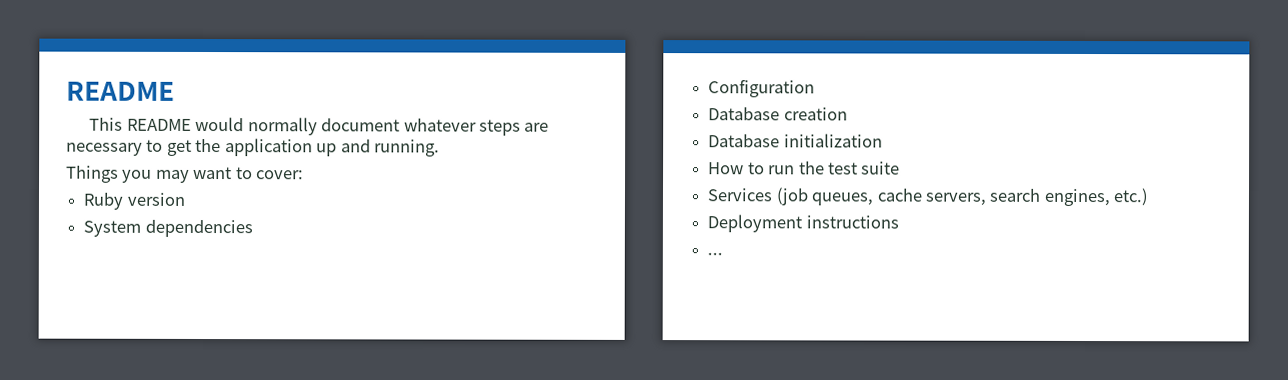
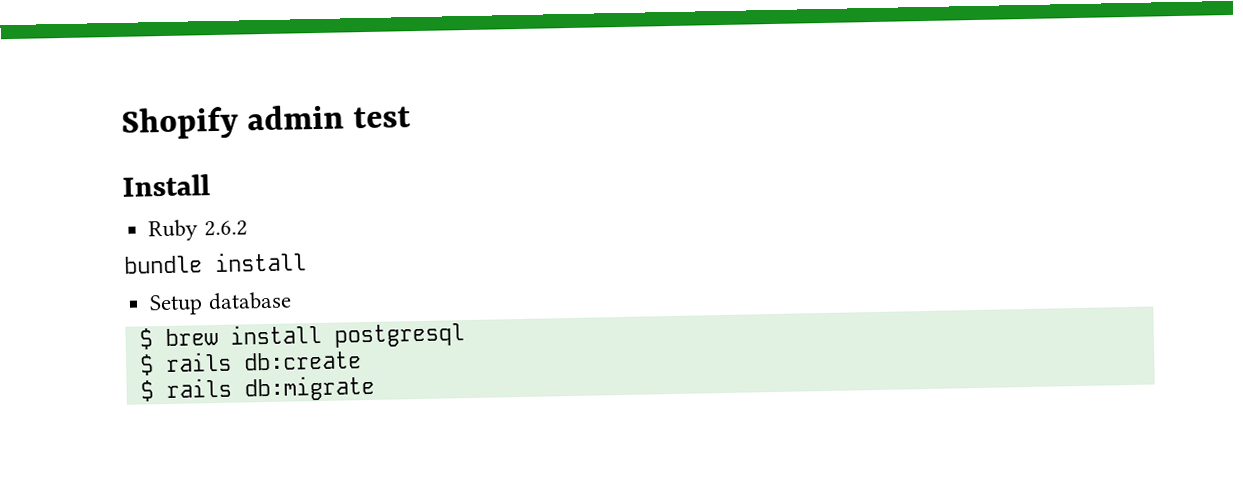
[66,81,175,101] [89,116,550,136] [66,138,441,157] [66,165,305,183] [83,192,185,210] [83,219,253,238] [708,79,816,98] [708,107,848,121] [708,133,883,148] [708,161,901,175] [707,187,1150,207] [707,214,899,233] [707,252,724,256] README // This README would normally document whatever steps are necessary to get the application up and running. // Things you may want to cover: // Ruby version // System dependencies // Configuration // Database creation // Database initialization // How to run the test suite // Services (job queues, cache servers, search engines, etc.) // Deployment instructions // ... -> [121,104,411,140] [122,174,210,197] [148,219,248,242] [124,251,307,274] [149,291,292,316] [138,323,465,350] [138,351,362,376] [139,374,375,402] Shopify admin test // Install // Ruby 2.6.2 // bundle install // Setup database // $ brew install postgresql // $ rails db:create // $ rails db:migrate

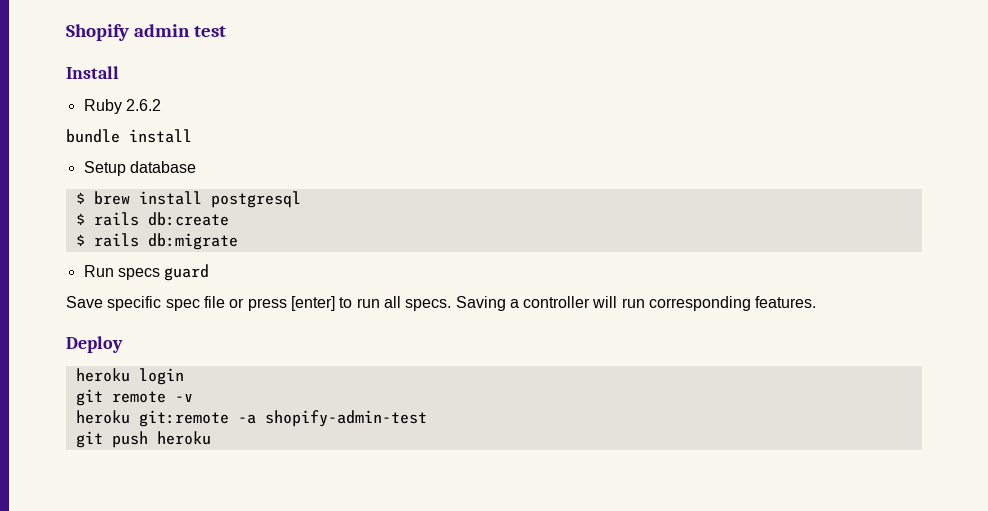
(375, 388) none -> [83,264,210,281] [66,296,817,311] [66,336,123,353] [75,368,184,385] [75,389,193,406] [75,410,427,427] [75,431,211,448] // Run specs guard // Save specific spec file or press [enter] to run all specs. Saving a controller will run corresponding features. // Deploy // heroku login // git remote -v // heroku git:remote -a shopify-admin-test // git push heroku

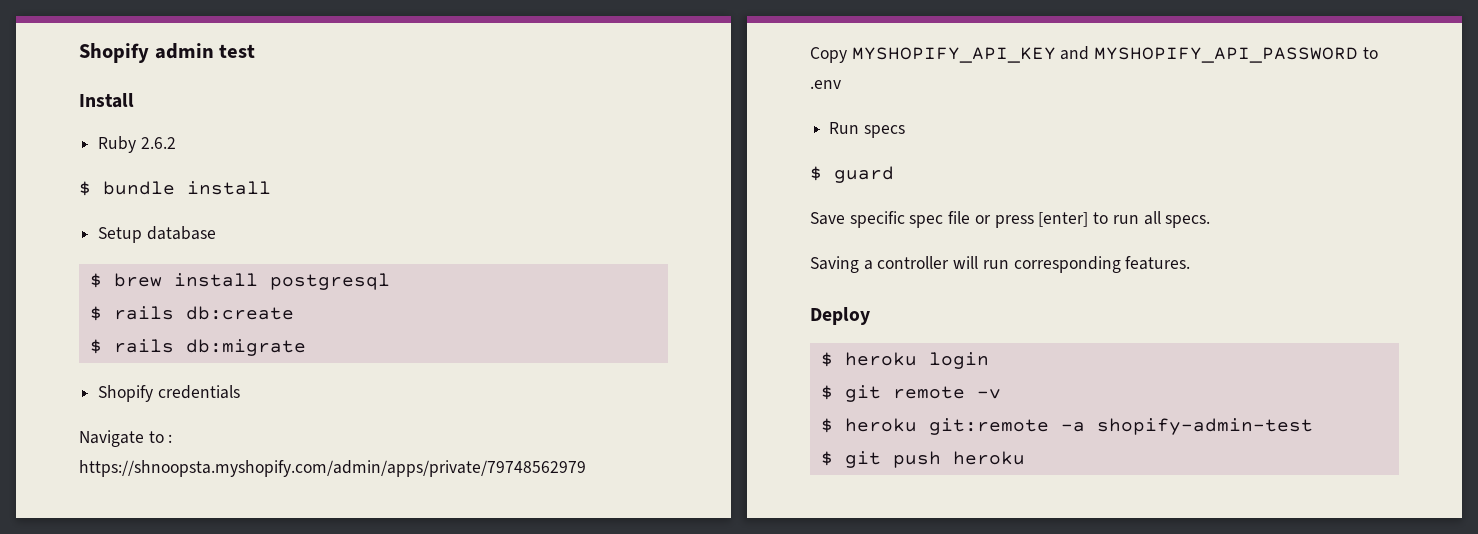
(161, 105) none -> [79,181,91,196] $
(238, 241) none -> [98,385,240,402] [79,430,173,447] [79,460,586,477] [810,46,1378,63] [810,80,841,89] // Shopify credentials // Navigate to : https://shnoopsta.myshopify.com/admin/apps/private/79748562979 // Copy MYSHOPIFY_API_KEY and MYSHOPIFY_API_PASSWORD to .env
(160, 274) none -> [810,166,822,181] // $
(452, 305) none -> (1211, 221) //
(123, 344) none -> [820,352,833,367] $
(184, 376) none -> [820,385,833,400] $
(193, 398) none -> [820,418,833,433] $
(427, 418) none -> [820,451,833,466] $

